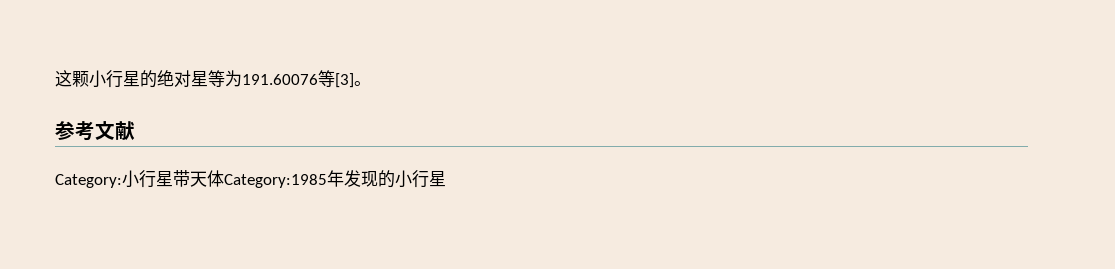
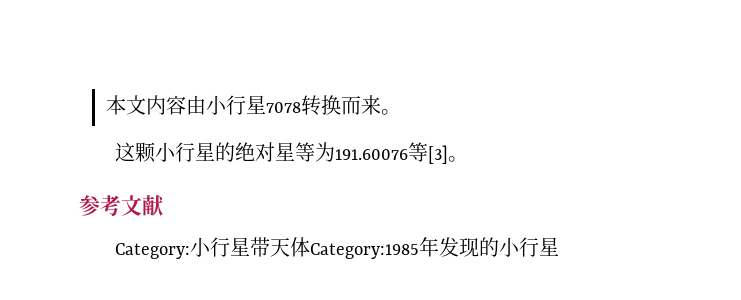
(55, 78) none -> [105,95,401,116] 本文内容由小行星7078转换而来。 //

